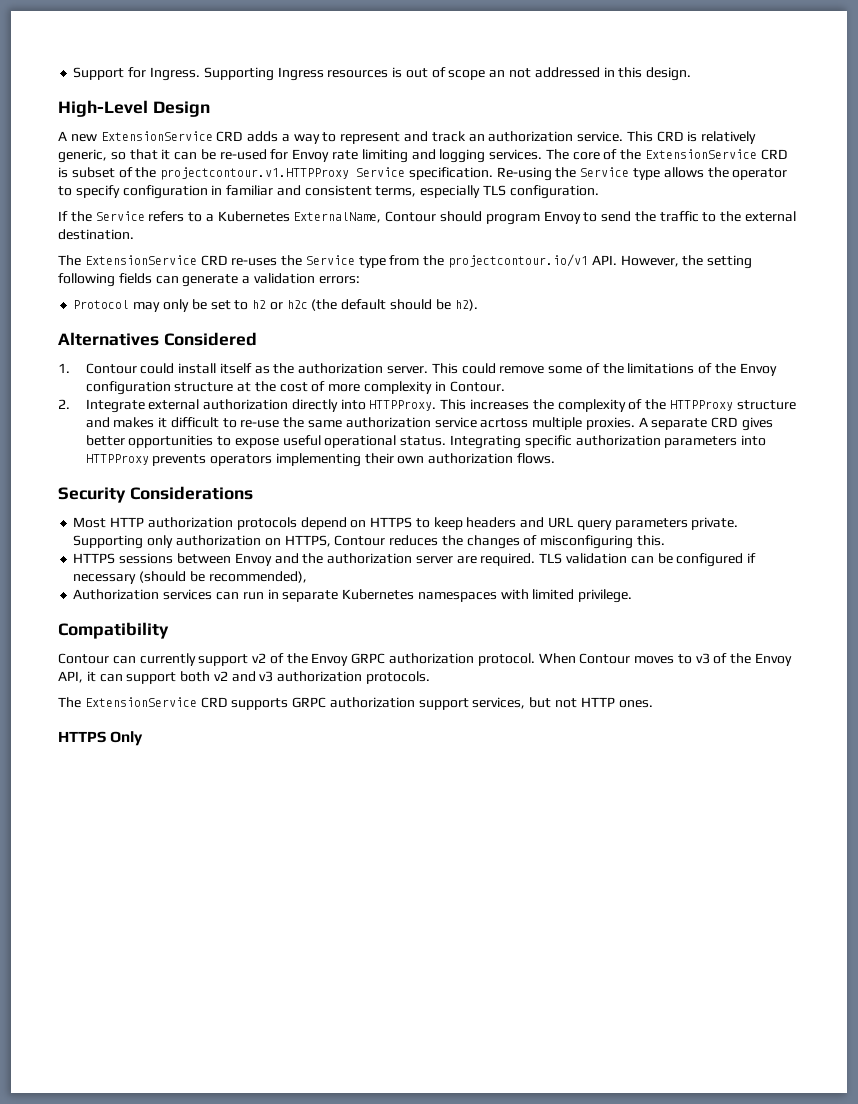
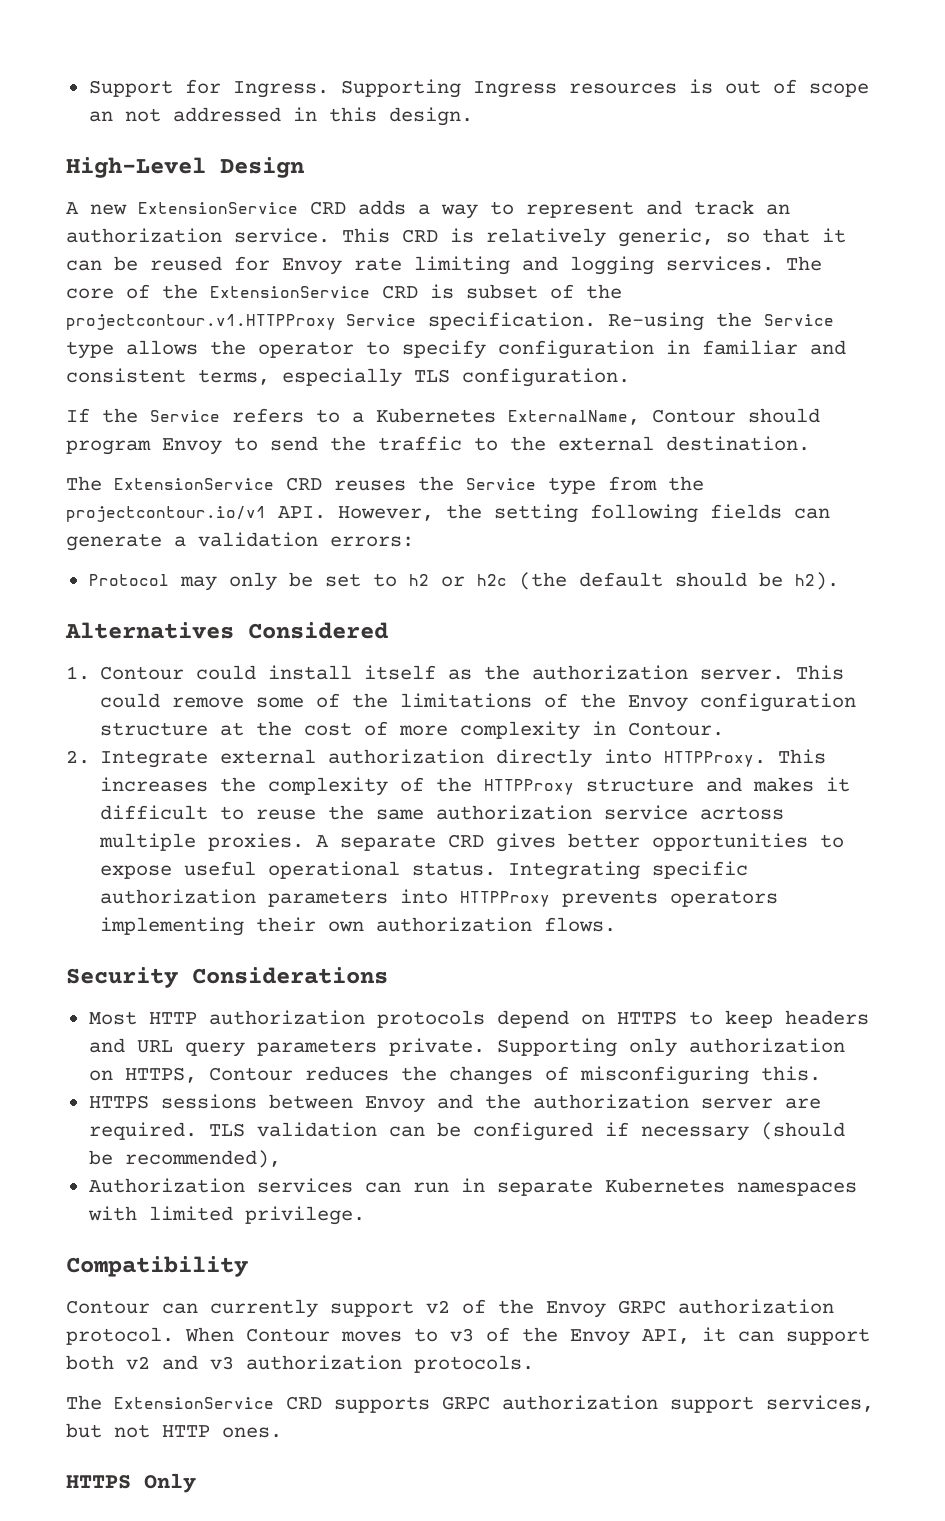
[219,149,267,160] re-used -> [150,256,222,271] reused
[231,258,278,266] re-uses -> [334,480,406,491] reuses
[240,420,280,428] re-use -> [256,809,317,820] reuse

